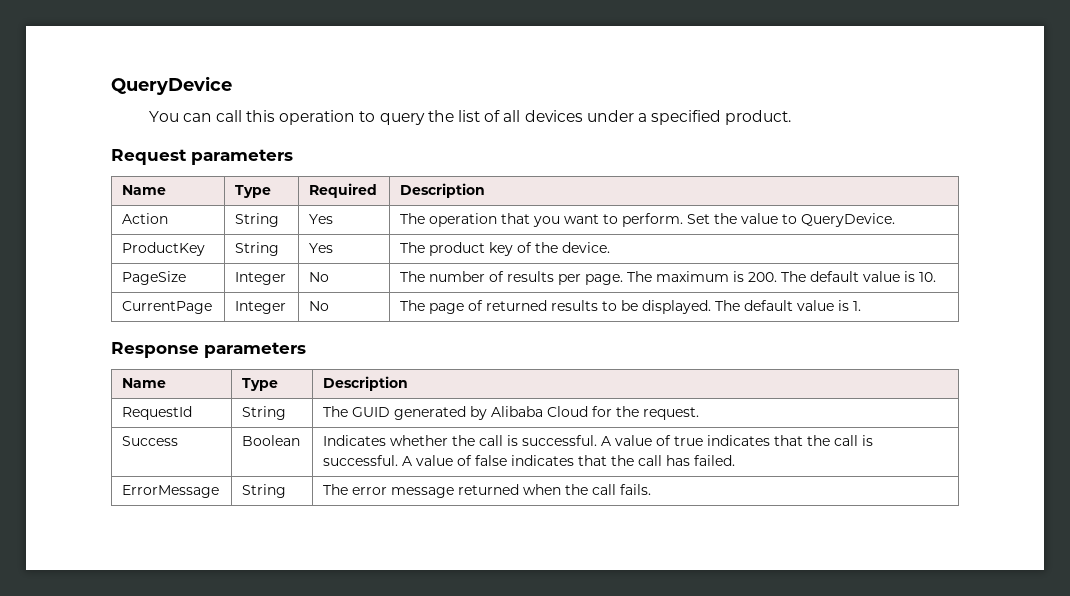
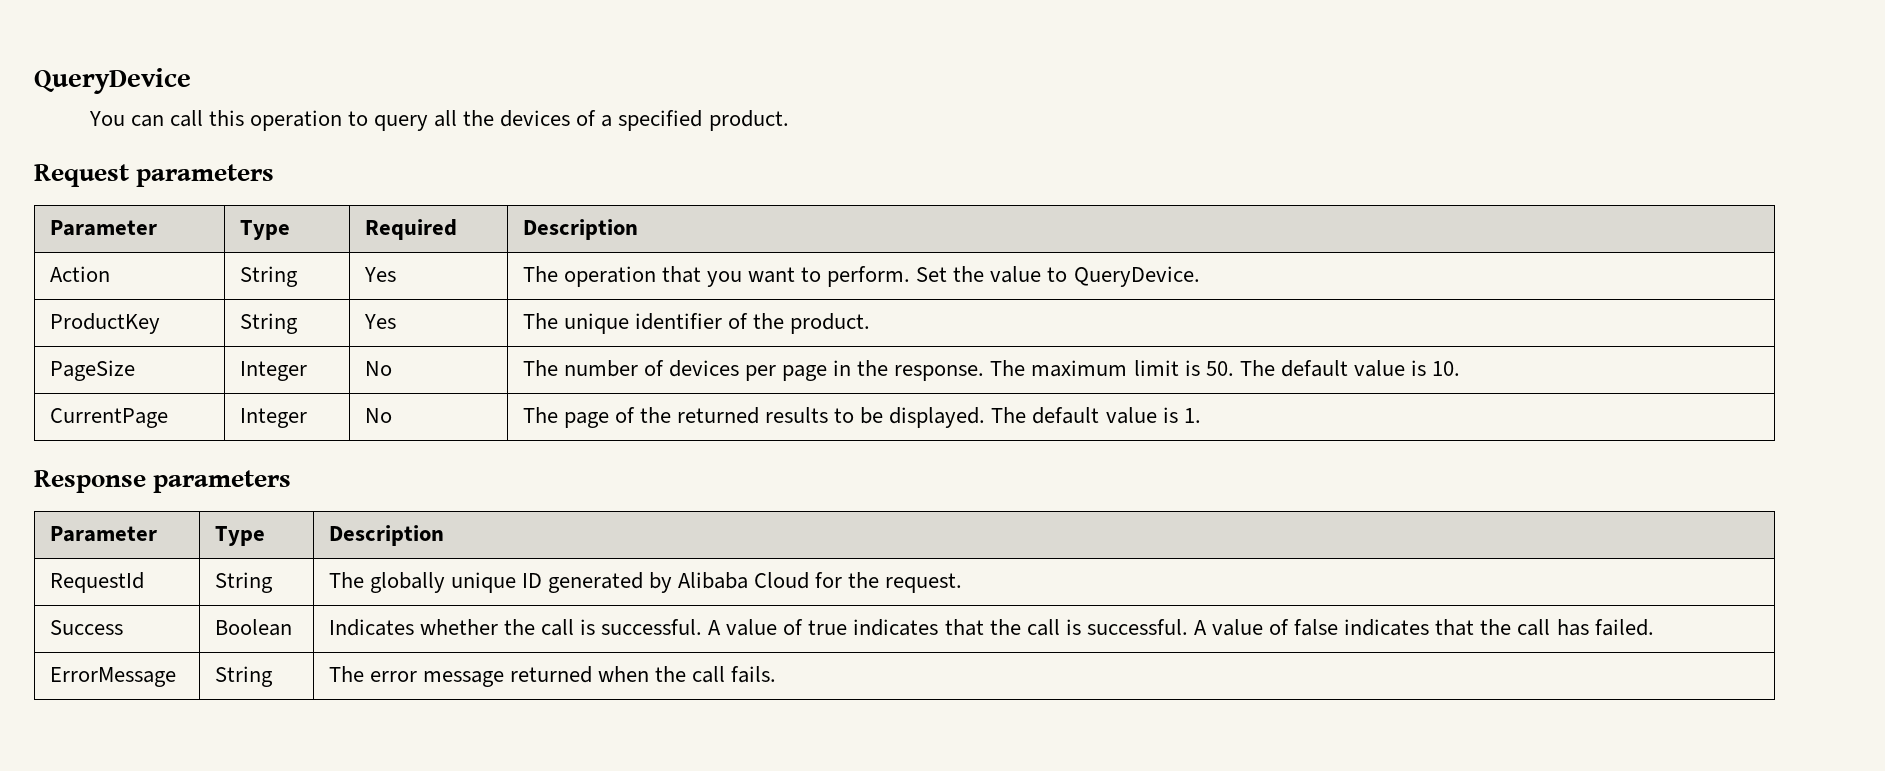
[427,110,634,122] the list of all devices under -> [434,110,597,127] all the devices of
[122,185,167,195] Name -> [49,220,157,236] Parameter
[429,242,611,256] product key of the device. -> [563,313,871,334] unique identifier of the product.
[507,271,778,285] results per page. The maximum is 200. -> [668,360,1234,381] devices per page in the response. The maximum limit is 50.
(484, 305) none -> [639,407,671,423] the
[122,378,167,388] Name -> [49,526,157,542] Parameter
[352,407,391,417] GUID -> [369,572,542,593] globally unique ID

